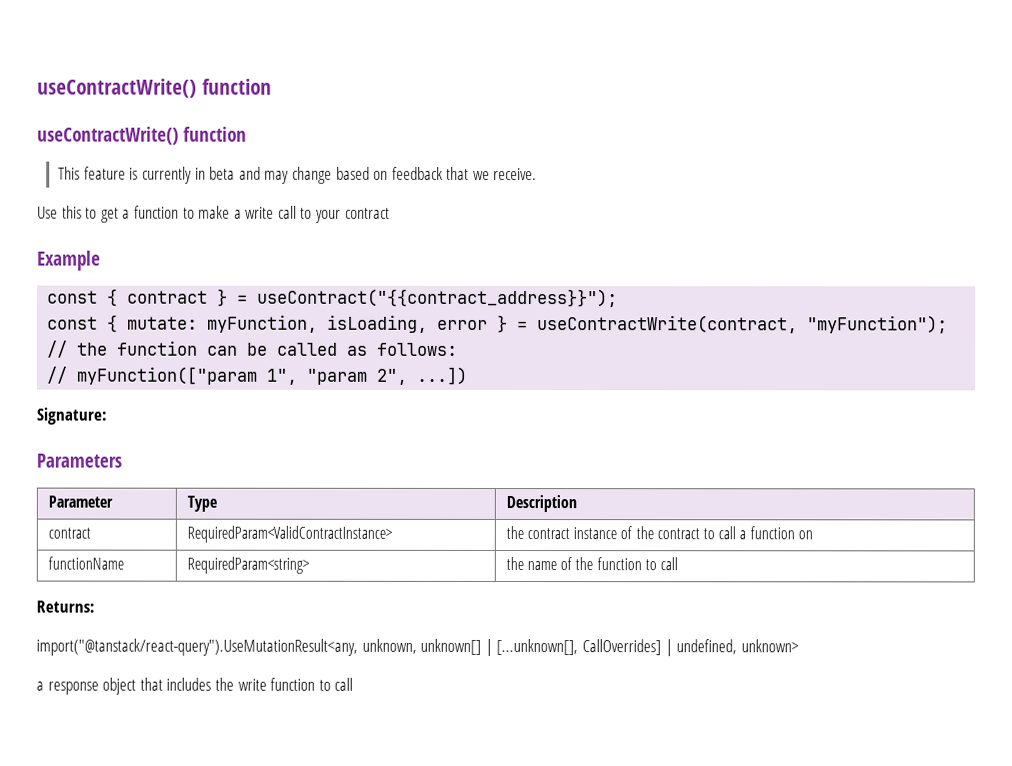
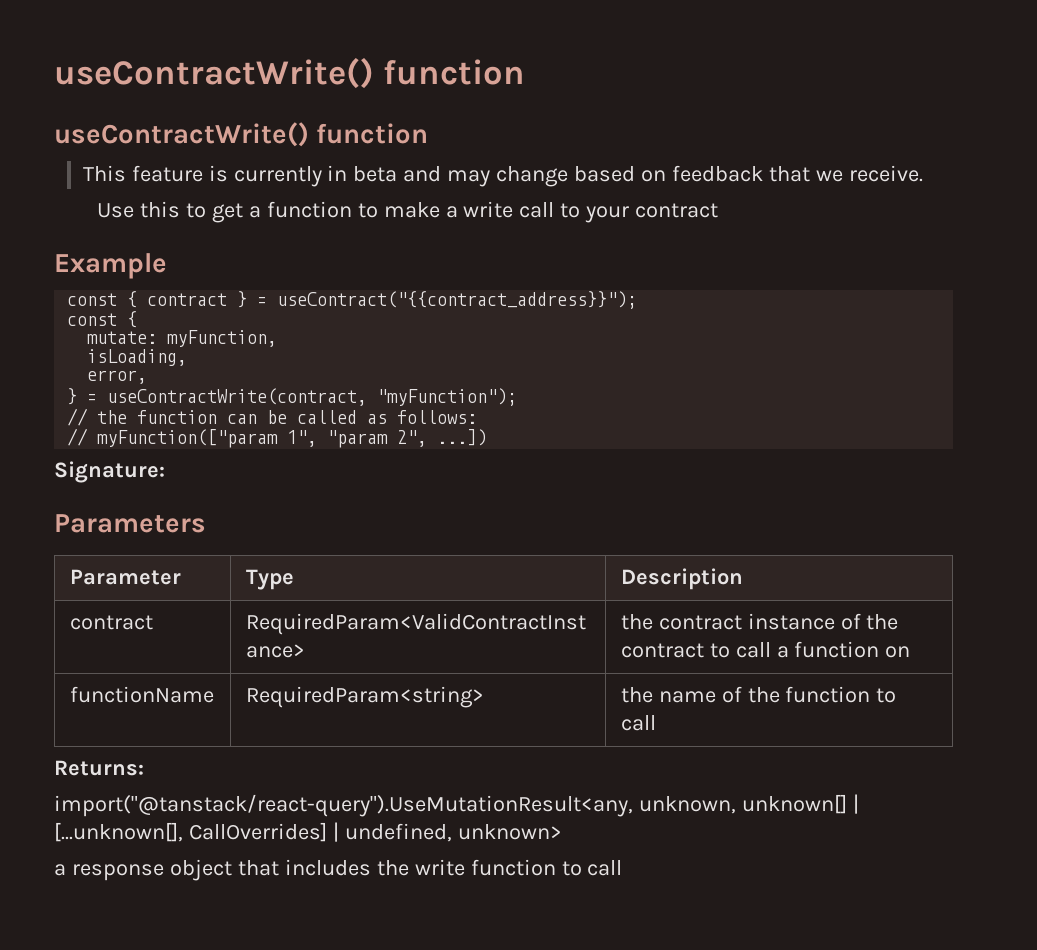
(119, 323) none -> (138, 319) //
(319, 323) none -> (278, 338) //
[437,319,489,330] error -> [87,370,148,384] // error, //

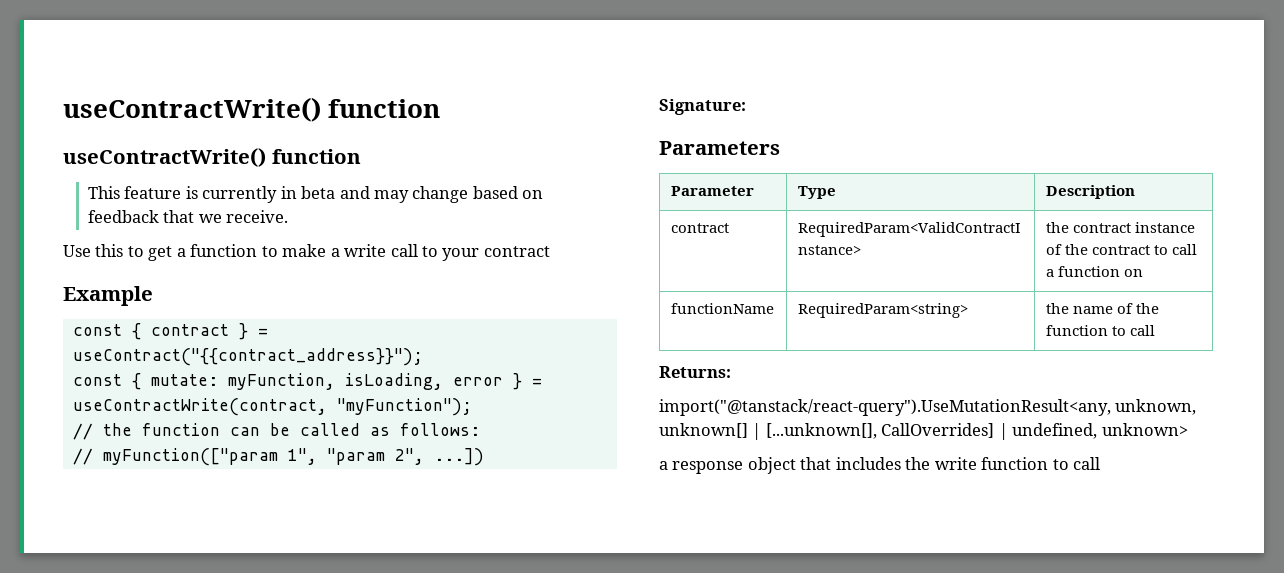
(138, 319) // -> (141, 381) none
(278, 338) // -> (335, 381) none
[87,370,148,384] // error, // -> [452,377,503,386] error

